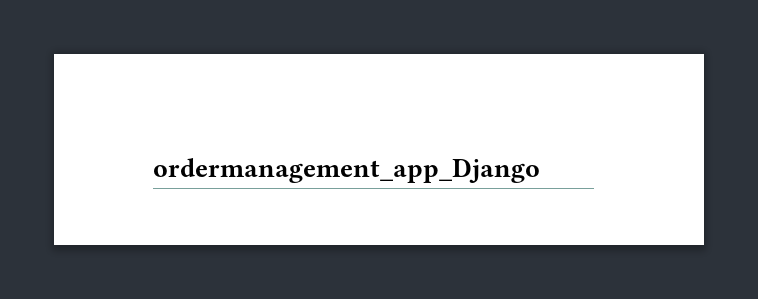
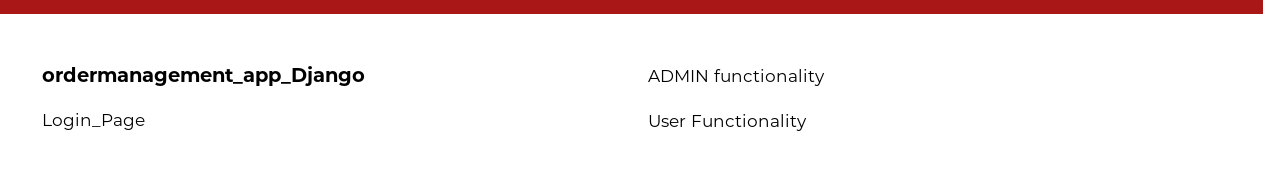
(540, 170) none -> [42,113,145,130] [648,69,825,86] [648,114,807,131] // Login_Page // ADMIN functionality // User Functionality

